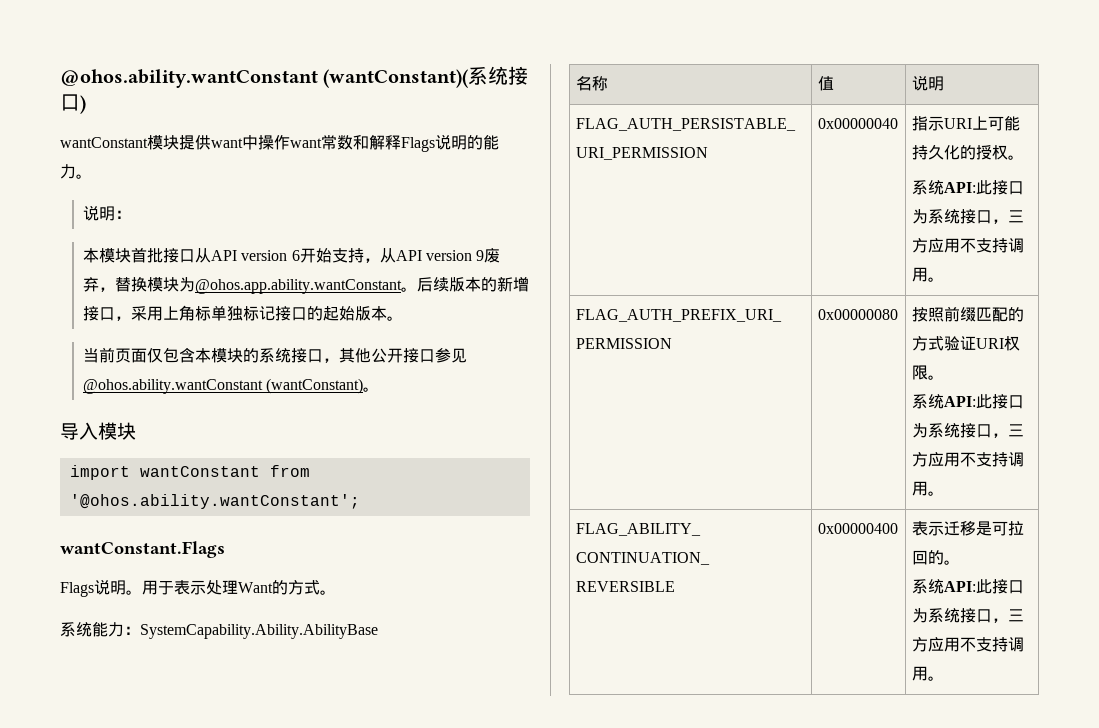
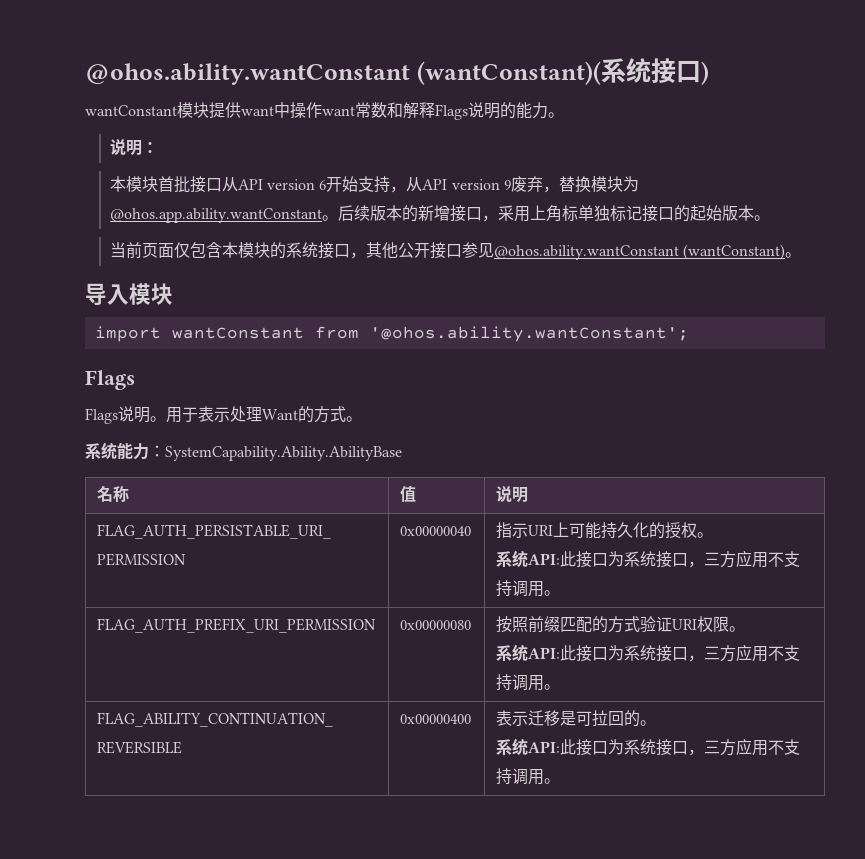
[60,541,225,558] wantConstant.Flags -> [85,370,135,390] Flags

